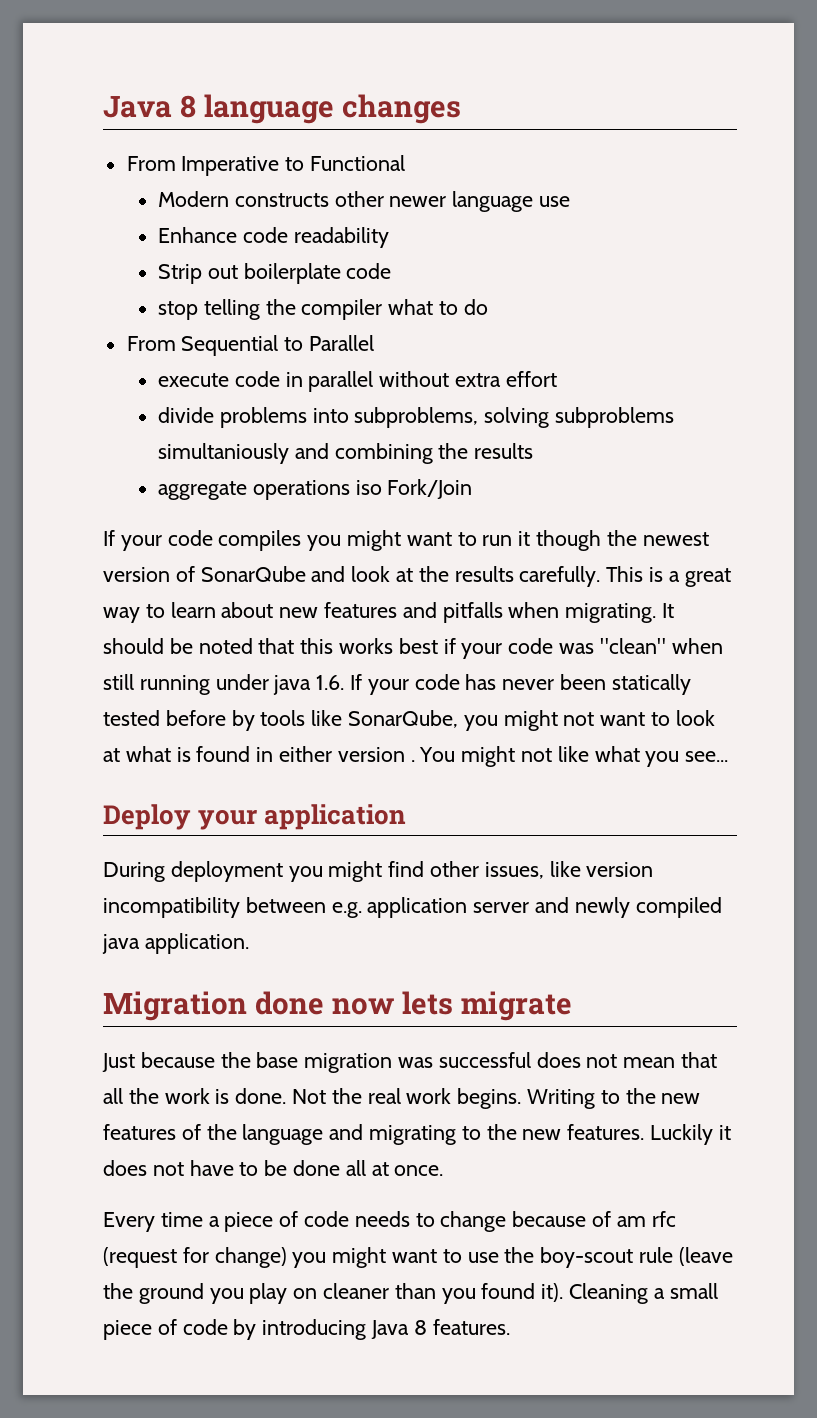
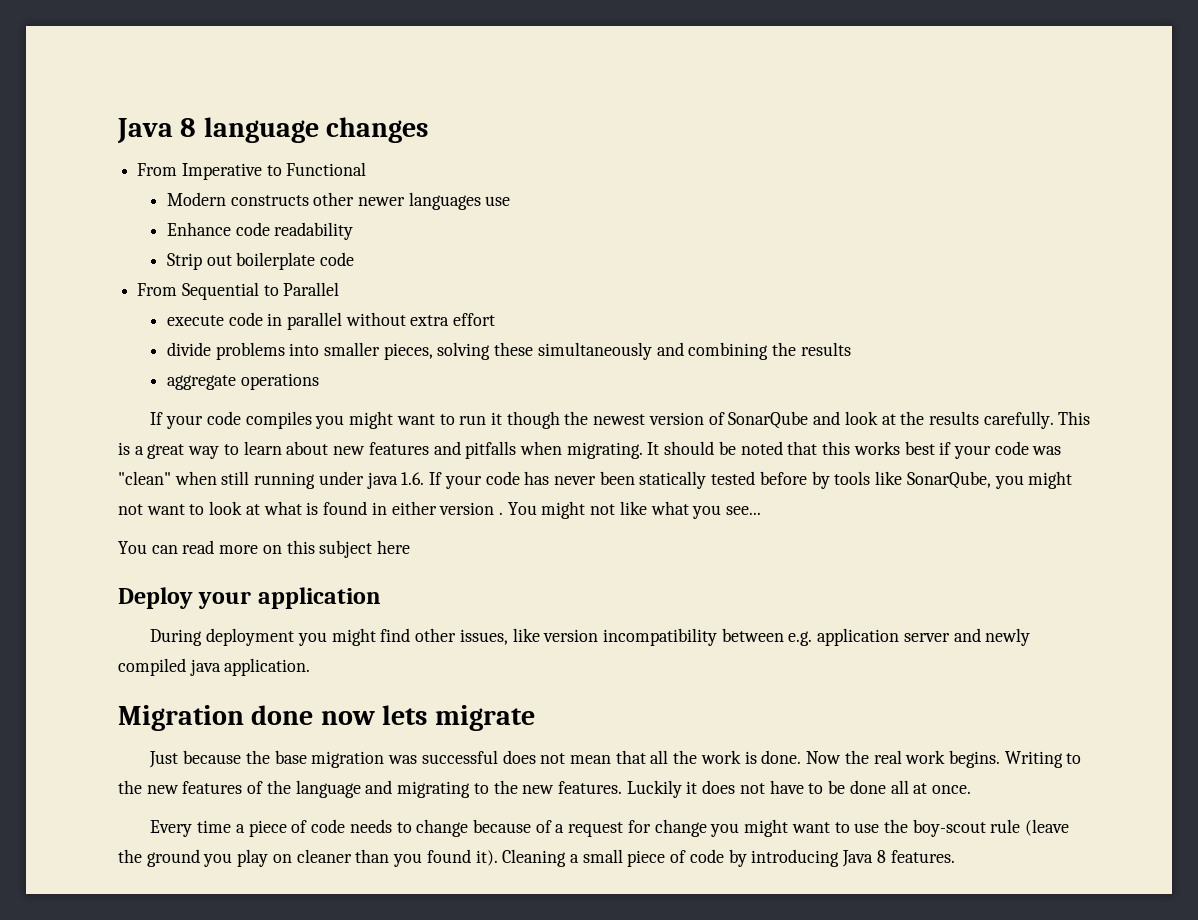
[452,191,534,212] language -> [408,192,481,210] languages
[157,299,488,320] // stop telling the compiler what to do -> (354, 259) none
[354,407,674,428] [157,443,289,464] subproblems, solving subproblems simultaniously -> [323,342,652,360] smaller pieces, solving these simultaneously
[355,479,473,499] iso Fork/Join -> (319, 381) none
(729, 756) none -> [118,540,411,558] // You can read more on this subject here
[292,1089,327,1104] Not -> [806,751,842,764] Now
[616,1211,676,1227] [103,1247,287,1268] am rfc (request for change) -> [555,819,707,837] a request for change

